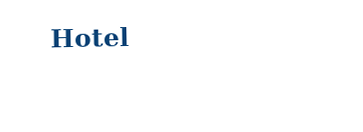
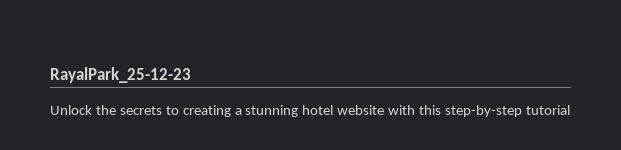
[50,26,130,48] Hotel -> [50,67,191,83] [50,105,570,117] RayalPark_25-12-23 // Unlock the secrets to creating a stunning hotel website with this step-by-step tutorial

